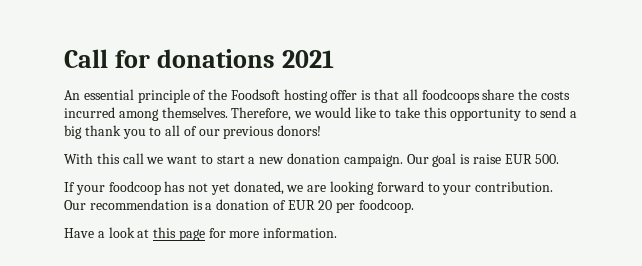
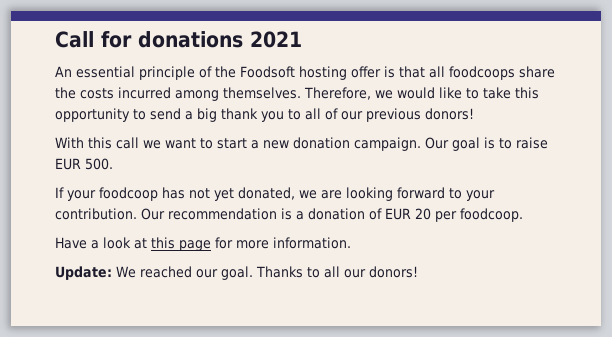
(471, 159) none -> [499,138,512,149] to
(338, 233) none -> [55,266,418,280] // Update: We reached our goal. Thanks to all our donors!

